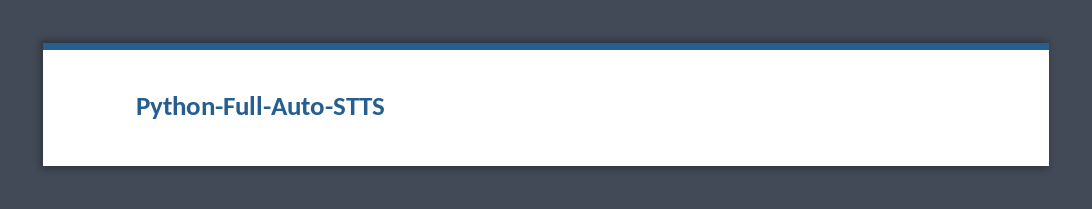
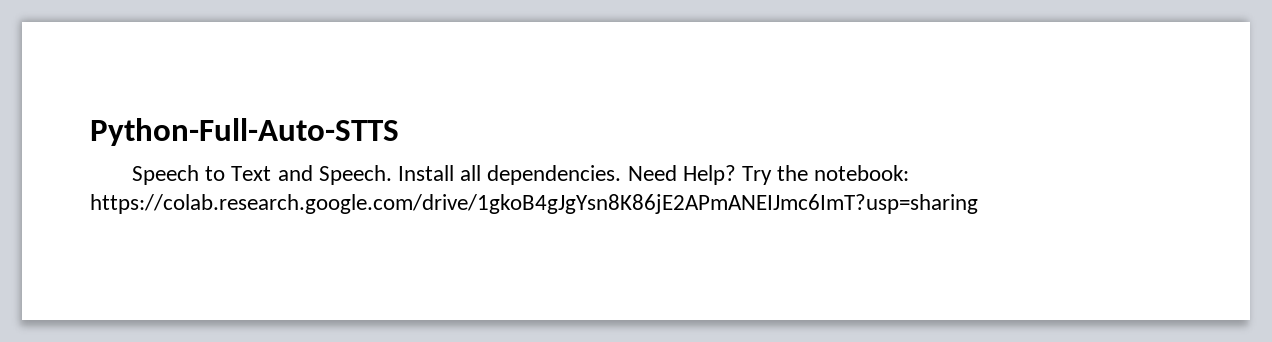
(385, 107) none -> [131,165,910,185] [90,194,978,214] // Speech to Text and Speech. Install all dependencies. Need Help? Try the notebook: https://colab.research.google.com/drive/1gkoB4gJgYsn8K86jE2APmANEIJmc6ImT?usp=sharing

